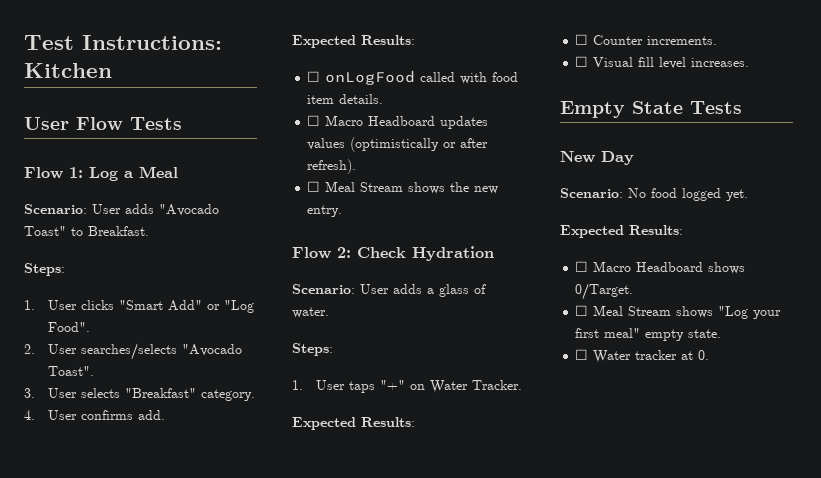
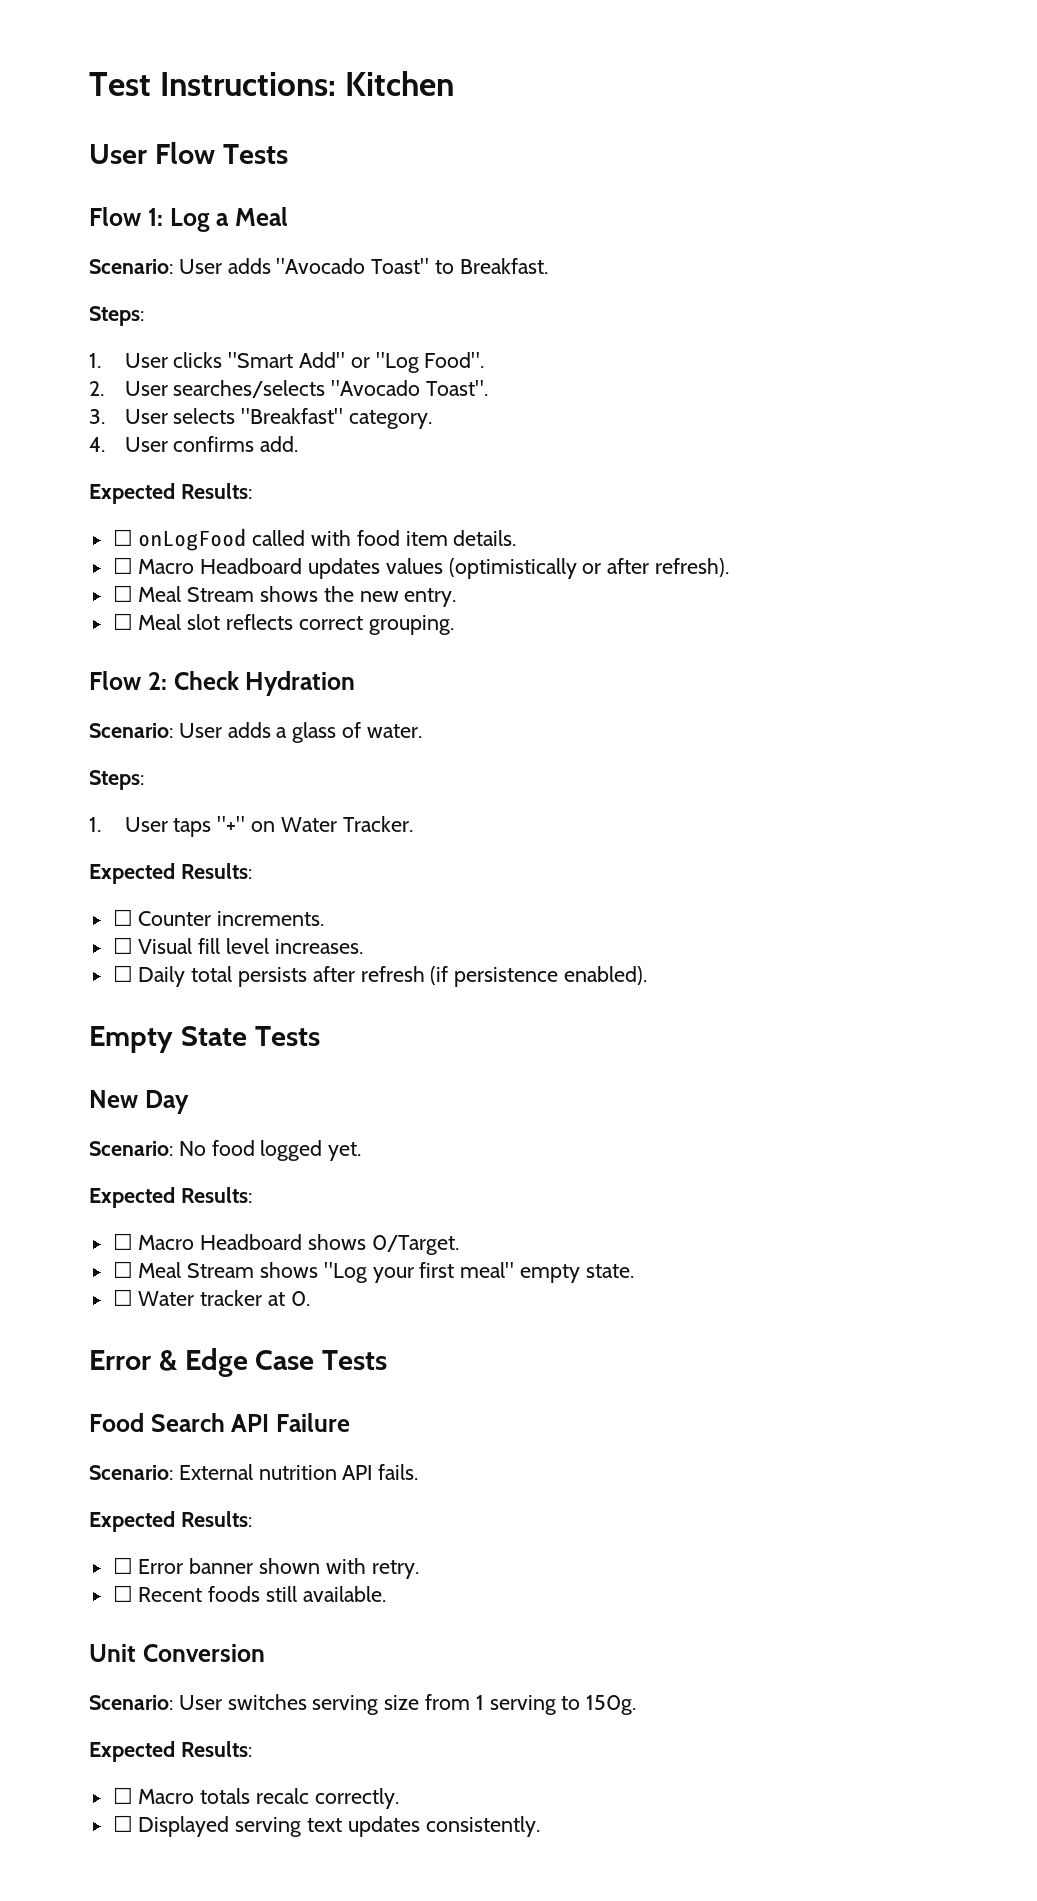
(343, 211) none -> [112,613,454,635] // ☐ Meal slot reflects correct grouping.
(750, 62) none -> [112,965,648,987] // ☐ Daily total persists after refresh (if persistence enabled).
(710, 355) none -> [89,1348,388,1377] [89,1413,351,1432] [89,1464,419,1480] [89,1511,252,1532] [112,1557,419,1579] [112,1585,386,1602] [89,1644,265,1662] [89,1694,637,1715] [89,1741,252,1762] [112,1787,399,1809] [112,1815,540,1837] // Error & Edge Case Tests // Food Search API Failure // Scenario: External nutrition API fails. // Expected Results: // ☐ Error banner shown with retry. // ☐ Recent foods still available. // Unit Conversion // Scenario: User switches serving size from 1 serving to 150g. // Expected Results: // ☐ Macro totals recalc correctly. // ☐ Displayed serving text updates consistently.

